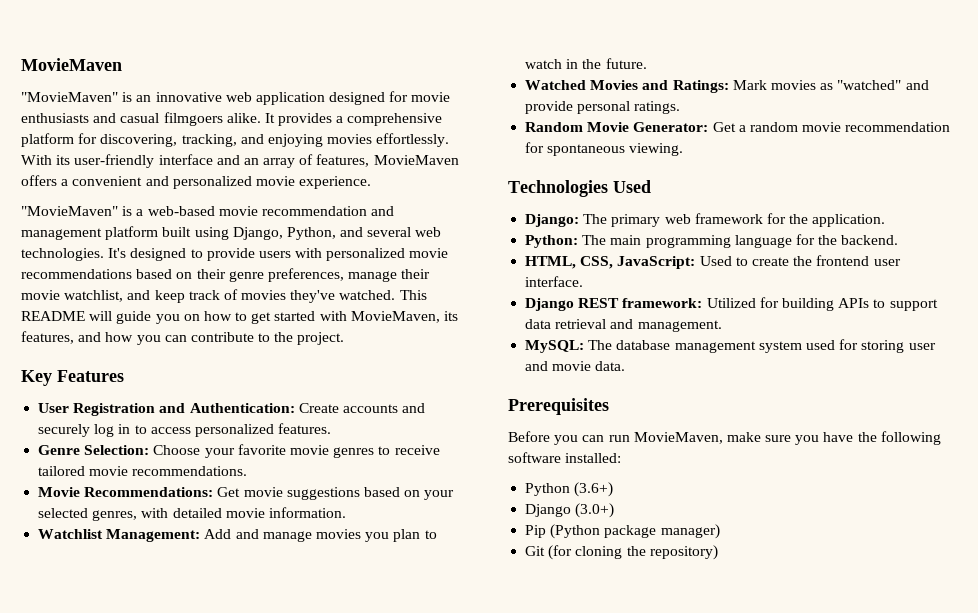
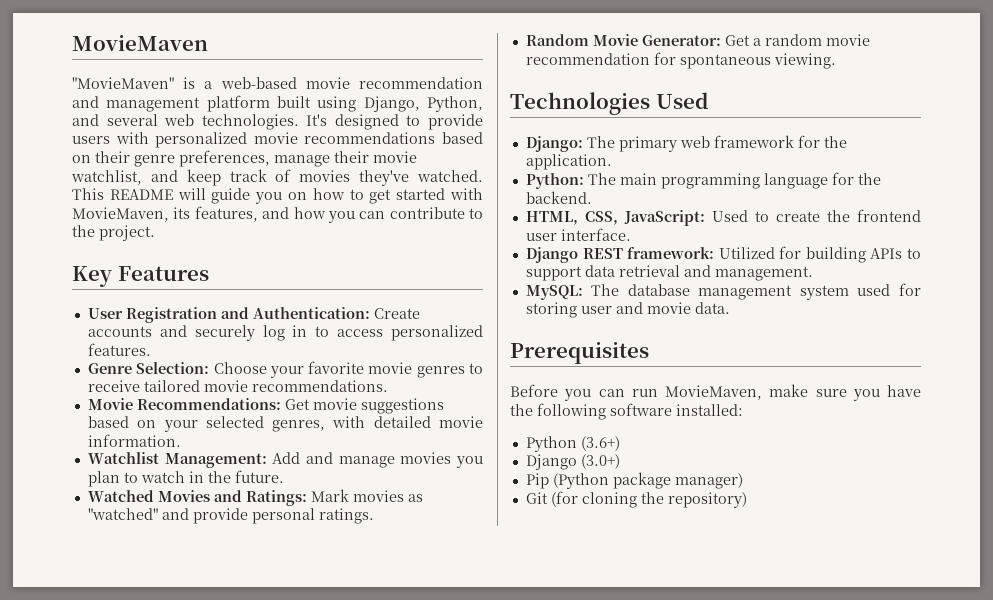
[21,58,122,71] [21,91,451,105] [21,112,443,126] [21,133,450,147] [21,154,459,168] [21,175,372,189] MovieMaven // "MovieMaven" is an innovative web application designed for movie enthusiasts and casual filmgoers alike. It provides a comprehensive platform for discovering, tracking, and enjoying movies effortlessly. With its user-friendly interface and an array of features, MovieMaven offers a convenient and personalized movie experience. -> [72,35,208,51] MovieMaven

